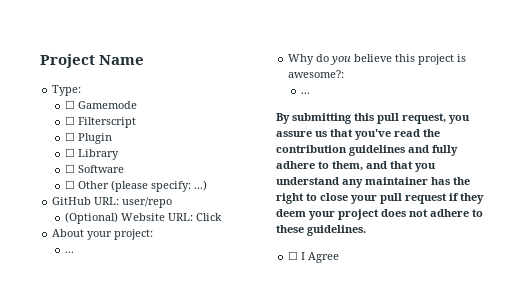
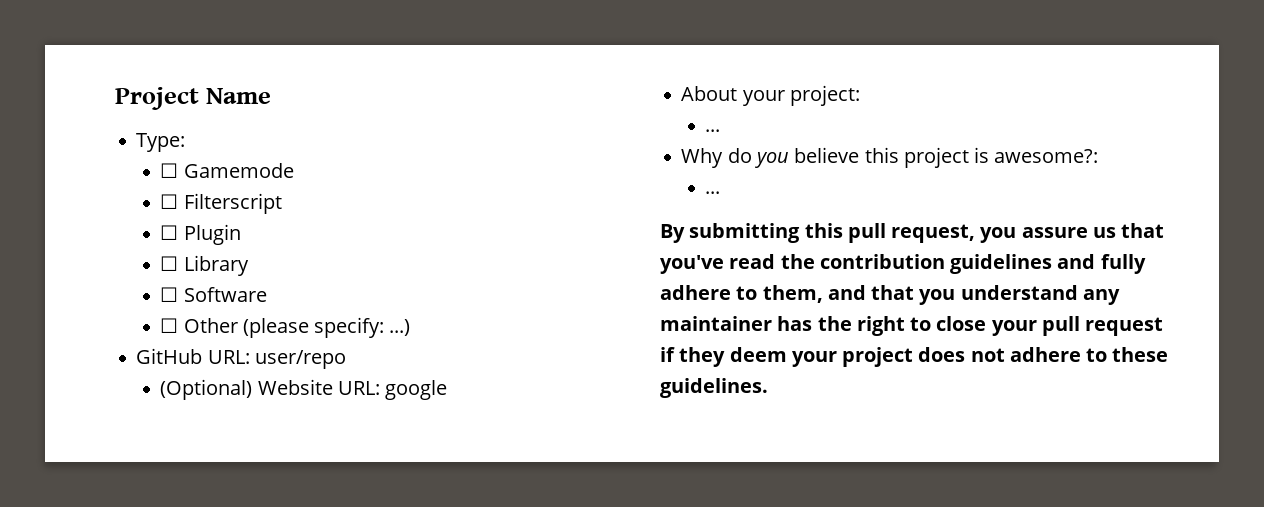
[195,213,222,221] Click -> [385,380,448,400] google
[288,251,340,263] // ☐ I Agree -> (768, 388) none

